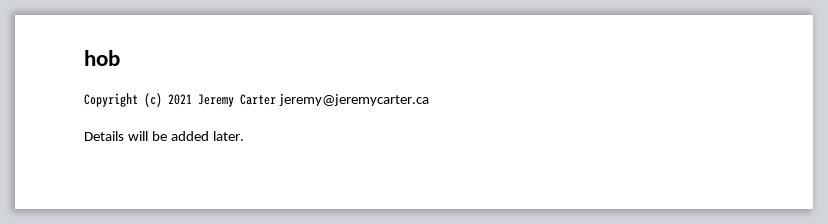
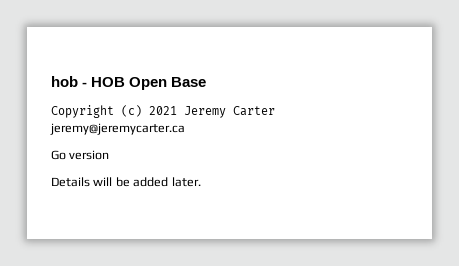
(120, 58) none -> [82,77,207,90] - HOB Open Base
(429, 100) none -> [51,150,110,160] // Go version

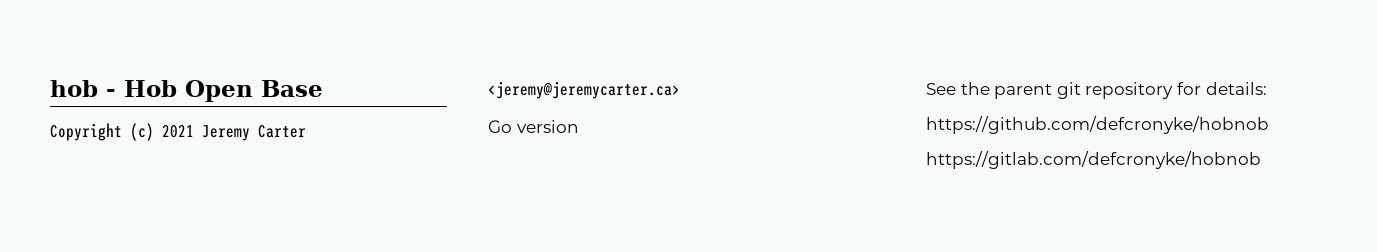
[91,77,126,87] HOB -> [124,80,177,97] Hob
[50,123,185,135] jeremy@jeremycarter.ca -> [488,81,680,99] <jeremy@jeremycarter.ca>
[51,177,201,187] Details will be added later. -> [926,82,1267,99] [926,116,1269,134] [926,151,1261,169] See the parent git repository for details: // https://github.com/defcronyke/hobnob // https://gitlab.com/defcronyke/hobnob

